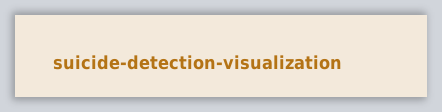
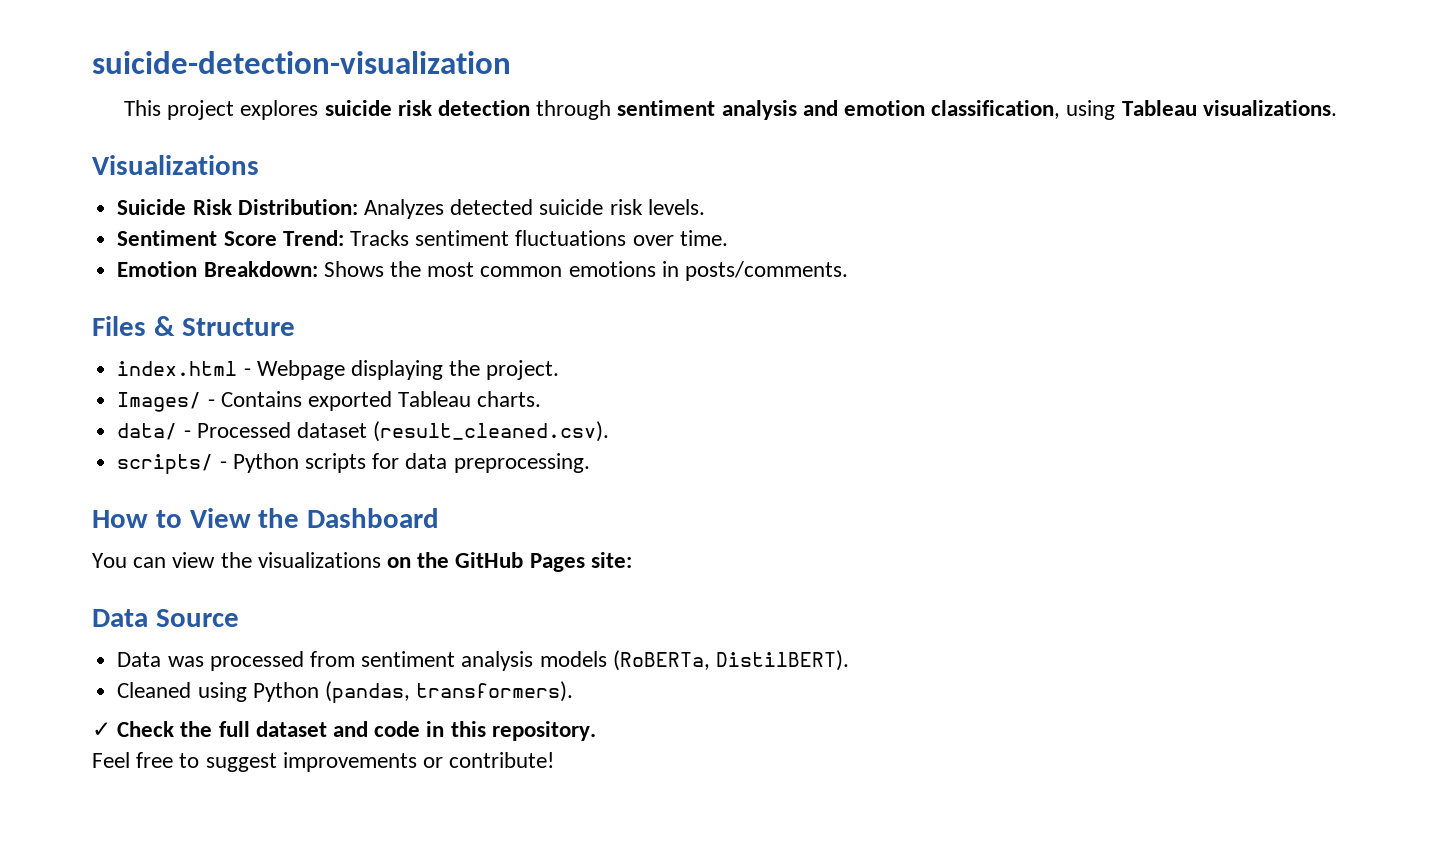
(342, 62) none -> [123,100,1337,120] [92,155,259,175] [117,199,705,219] [117,230,728,246] [117,261,848,281] [92,316,295,336] [117,360,560,380] [117,391,542,412] [117,421,610,442] [117,453,590,474] [92,508,440,528] [92,552,632,572] [92,609,239,627] [117,650,849,671] [117,681,574,703] [92,721,596,741] [92,752,555,772] // This project explores suicide risk detection through sentiment analysis and emotion classification, using Tableau visualizations. // Visualizations // Suicide Risk Distribution: Analyzes detected suicide risk levels. // Sentiment Score Trend: Tracks sentiment fluctuations over time. // Emotion Breakdown: Shows the most common emotions in posts/comments. // Files & Structure // index.html - Webpage displaying the project. // Images/ - Contains exported Tableau charts. // data/ - Processed dataset (result_cleaned.csv). // scripts/ - Python scripts for data preprocessing. // How to View the Dashboard // You can view the visualizations on the GitHub Pages site: // Data Source // Data was processed from sentiment analysis models (RoBERTa, DistilBERT). // Cleaned using Python (pandas, transformers). // ✓ Check the full dataset and code in this repository. // Feel free to suggest improvements or contribute!

